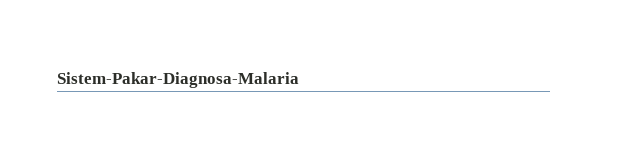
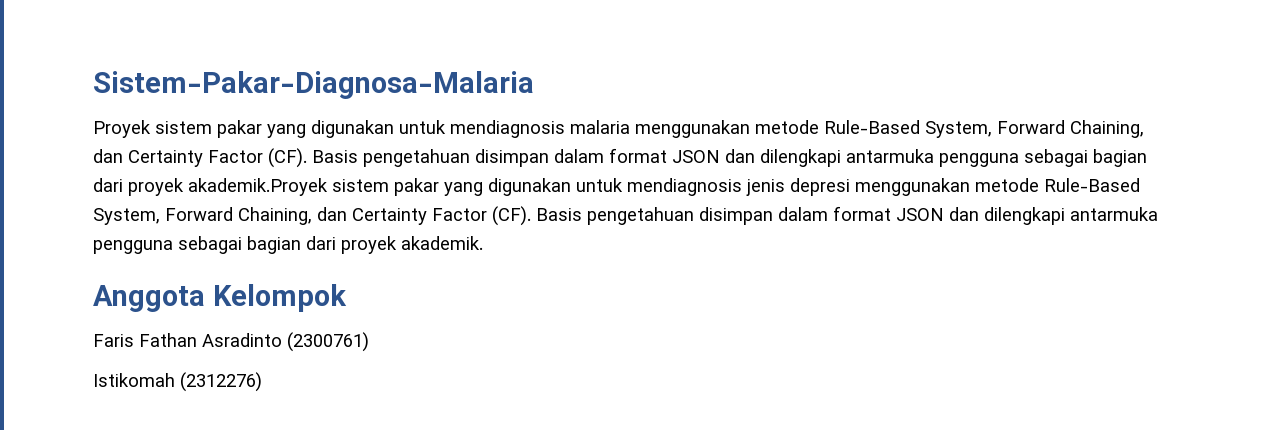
(299, 80) none -> [93,120,1144,138] [93,148,1147,168] [93,178,1140,196] [93,206,1158,226] [93,236,483,254] [93,284,347,312] [93,332,369,352] [93,372,262,392] // Proyek sistem pakar yang digunakan untuk mendiagnosis malaria menggunakan metode Rule-Based System, Forward Chaining, dan Certainty Factor (CF). Basis pengetahuan disimpan dalam format JSON dan dilengkapi antarmuka pengguna sebagai bagian dari proyek akademik.Proyek sistem pakar yang digunakan untuk mendiagnosis jenis depresi menggunakan metode Rule-Based System, Forward Chaining, dan Certainty Factor (CF). Basis pengetahuan disimpan dalam format JSON dan dilengkapi antarmuka pengguna sebagai bagian dari proyek akademik. // Anggota Kelompok // Faris Fathan Asradinto (2300761) // Istikomah (2312276)

